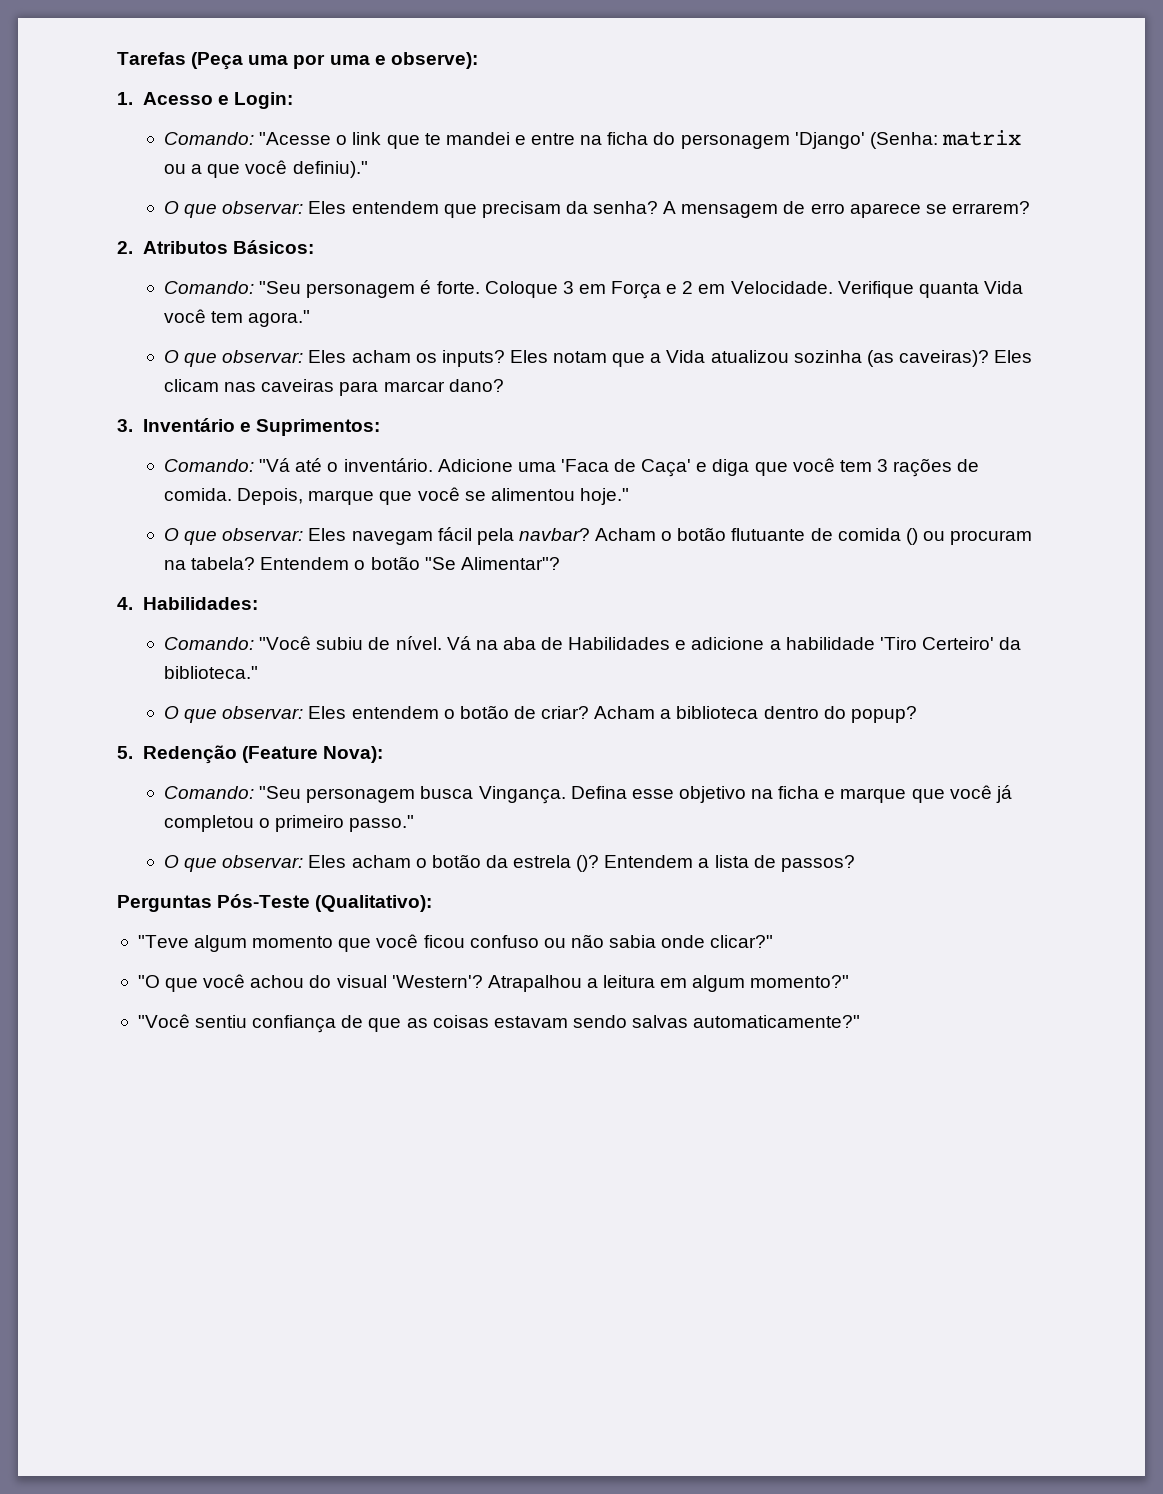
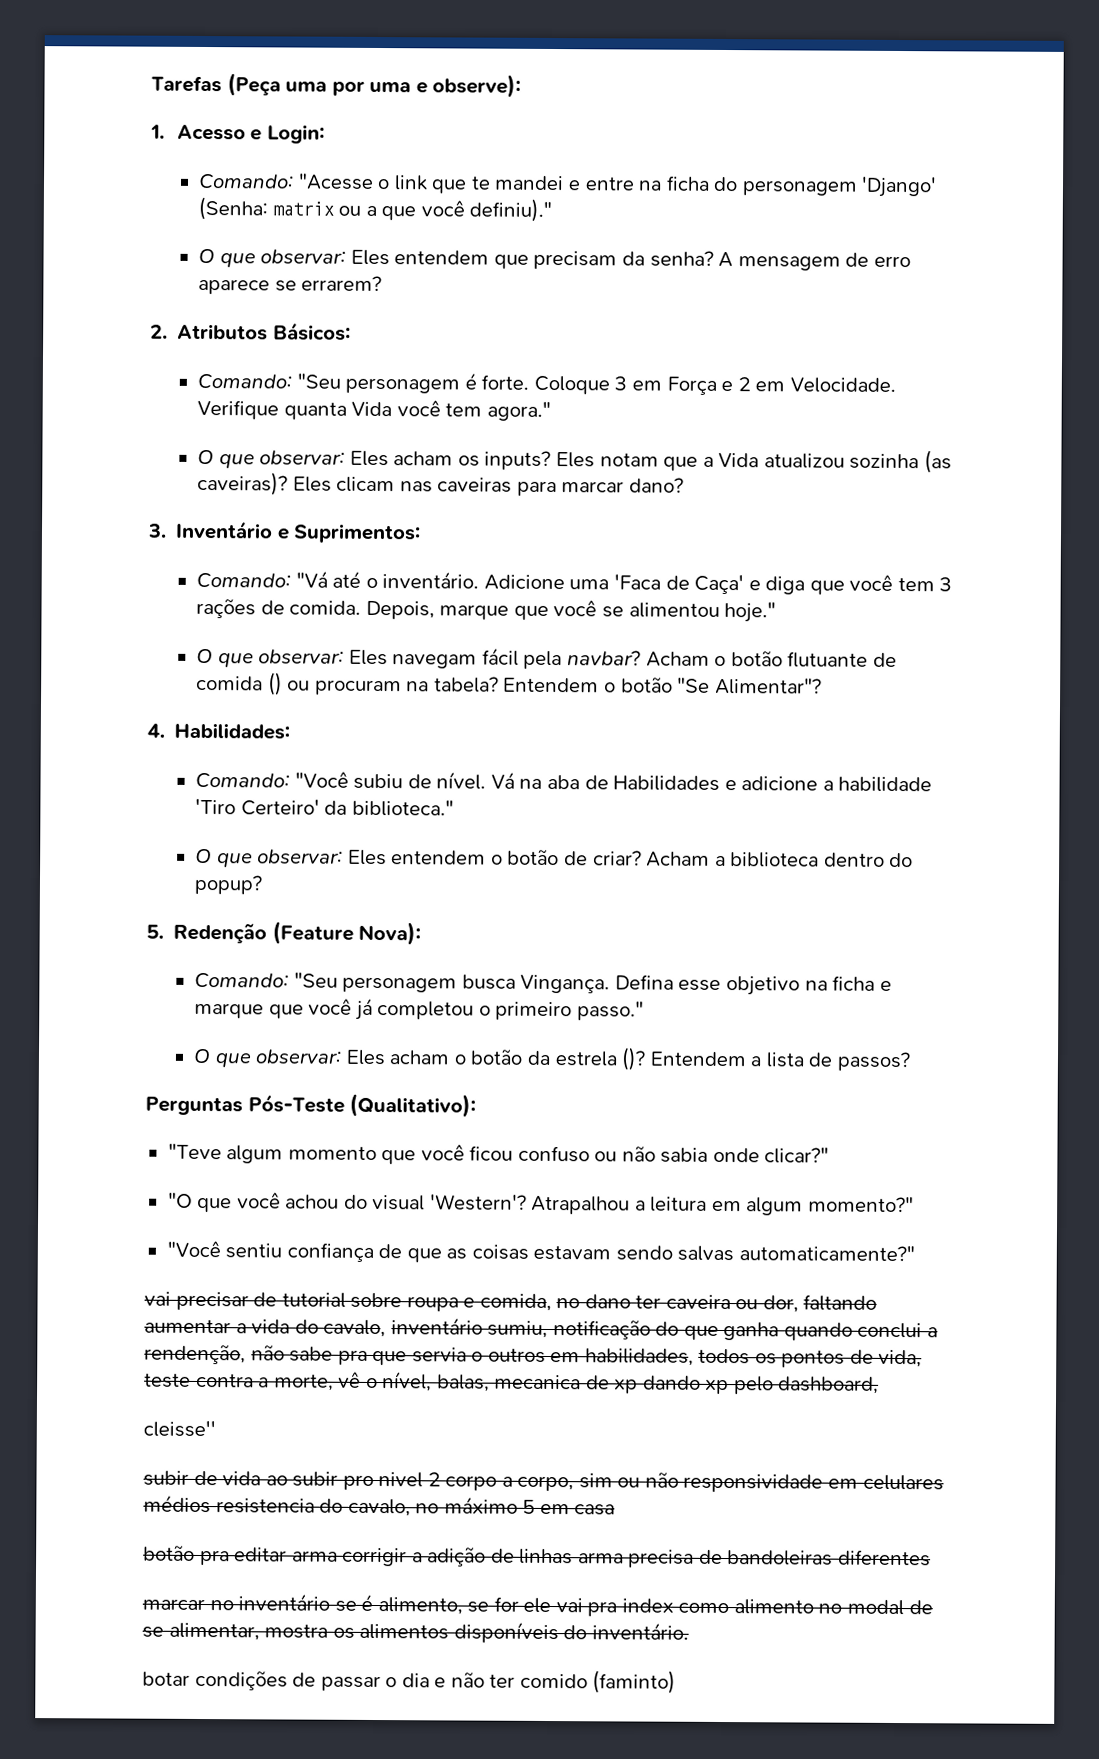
(861, 1021) none -> [144,1291,878,1313] [144,1317,938,1341] [144,1344,923,1368] [144,1371,880,1395] [143,1420,216,1438] [143,1470,944,1493] [143,1494,616,1517] [143,1545,931,1568] [142,1593,933,1617] [142,1621,689,1644] [142,1670,677,1694] // vai precisar de tutorial sobre roupa e comida, no dano ter caveira ou dor, faltando aumentar a vida do cavalo, inventário sumiu, notificação do que ganha quando conclui a rendenção, não sabe pra que servia o outros em habilidades, todos os pontos de vida, teste contra a morte, vê o nível, balas, mecanica de xp dando xp pelo dashboard, // cleisse'' // subir de vida ao subir pro nivel 2 corpo a corpo, sim ou não responsividade em celulares médios resistencia do cavalo, no máximo 5 em casa // botão pra editar arma corrigir a adição de linhas arma precisa de bandoleiras diferentes // marcar no inventário se é alimento, se for ele vai pra index como alimento no modal de se alimentar, mostra os alimentos disponíveis do inventário. // botar condições de passar o dia e não ter comido (faminto)

